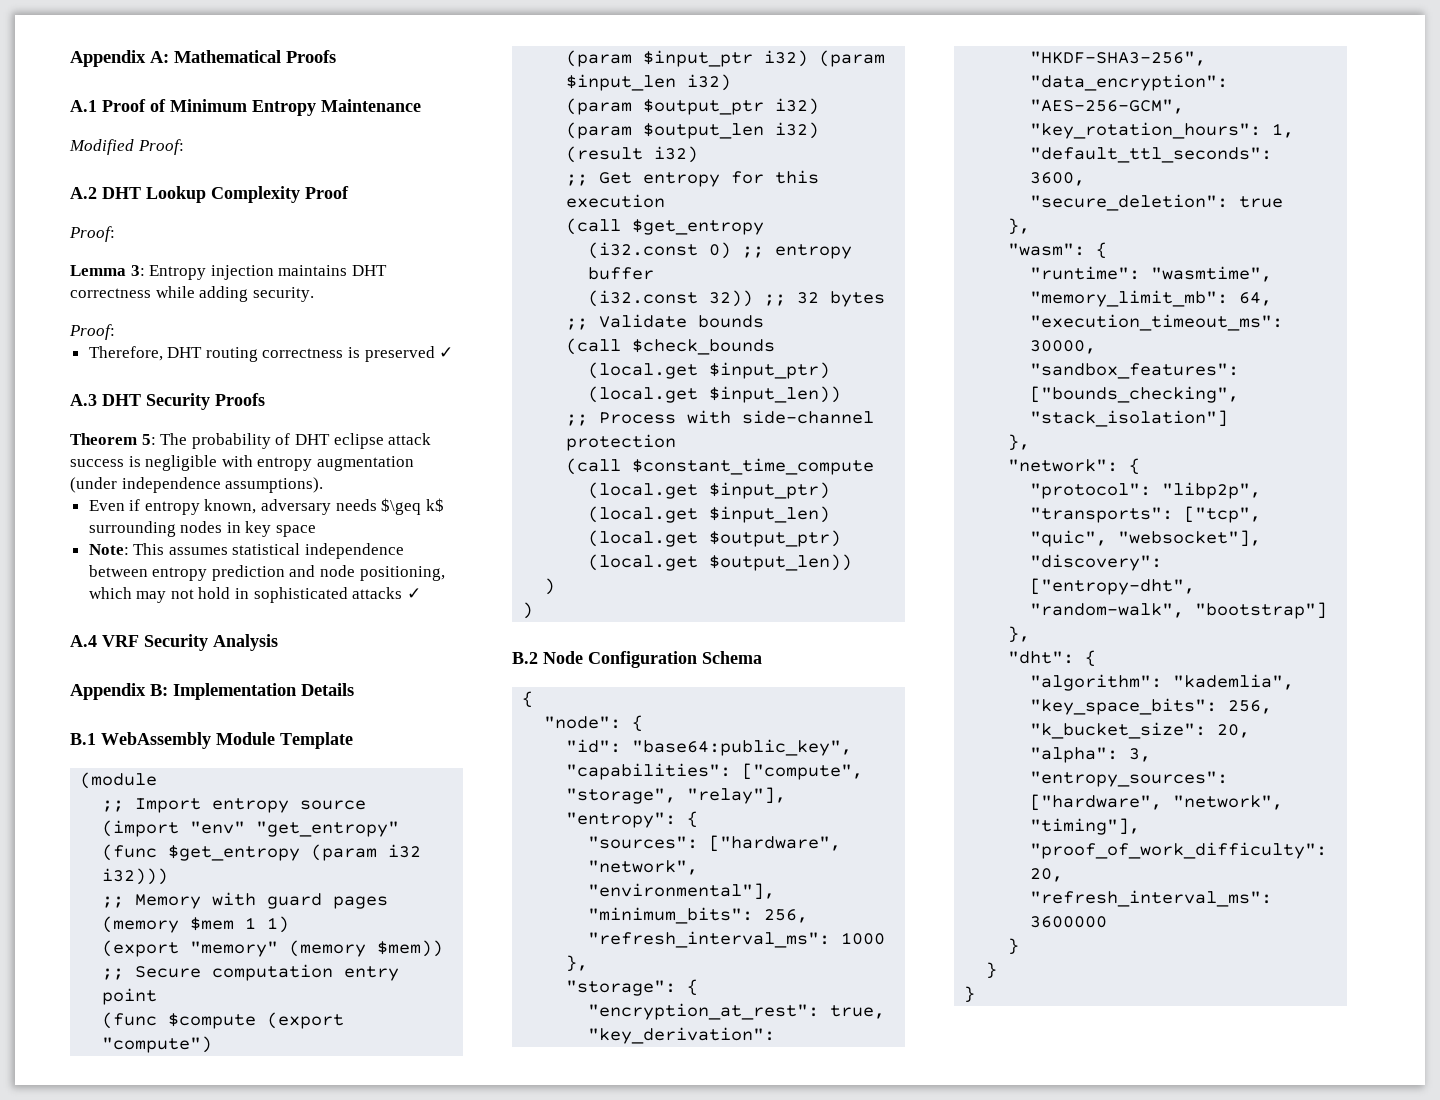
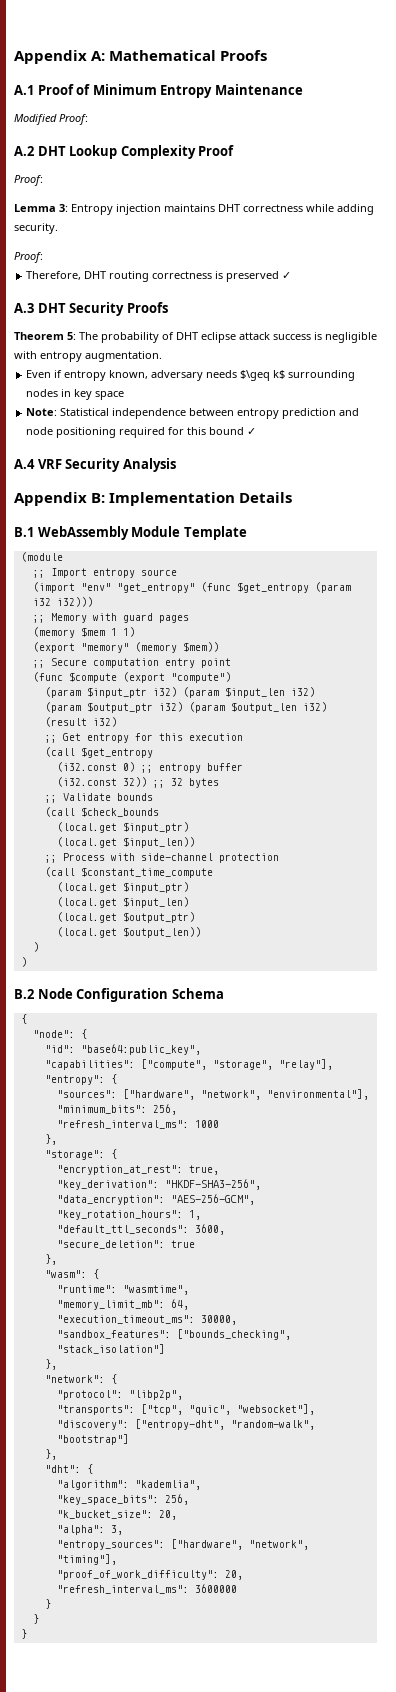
[316,456,414,471] [70,477,324,493] augmentation (under independence assumptions). -> [85,351,162,362] augmentation.
[133,543,301,555] This assumes statistical -> [60,408,110,416] Statistical
[359,566,445,581] [88,587,403,603] positioning, which may not hold in sophisticated attacks -> [56,427,245,438] positioning required for this bound

